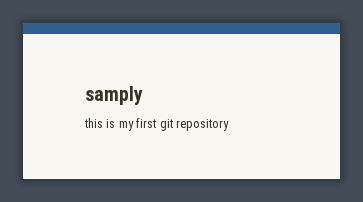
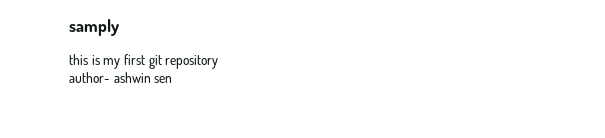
(229, 125) none -> [69,72,173,83] // author- ashwin sen

